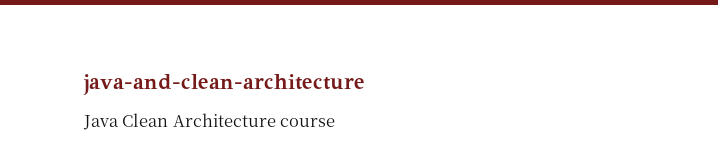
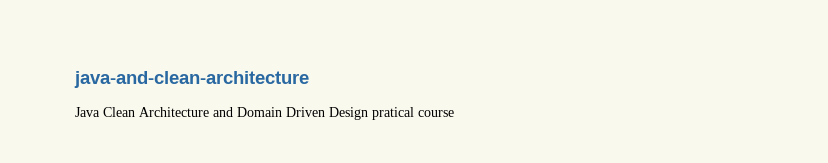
(276, 120) none -> [213,107,414,120] and Domain Driven Design pratical

